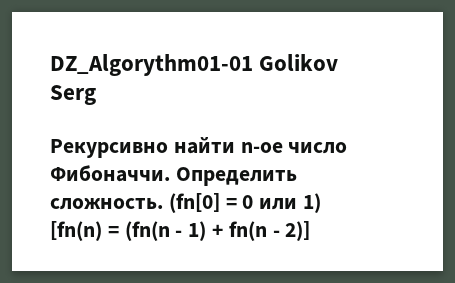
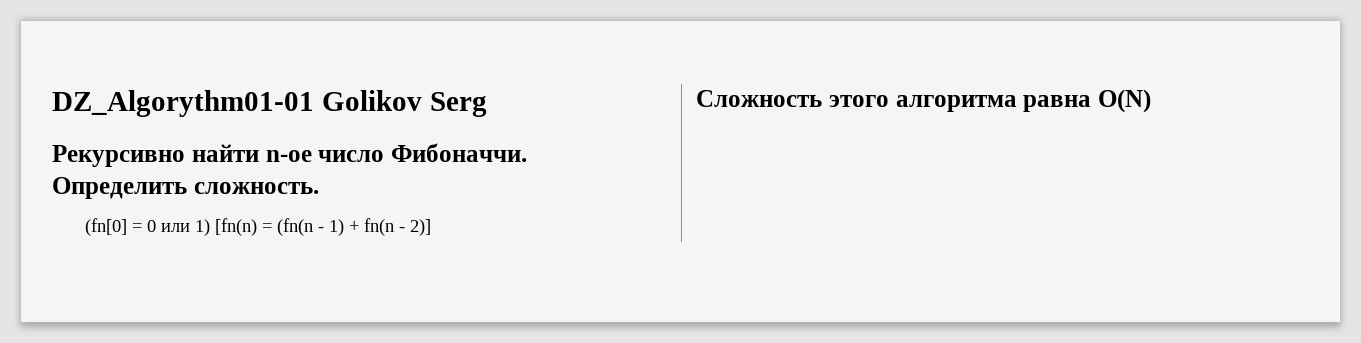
(163, 204) none -> (319, 188) //
(311, 231) none -> [696,89,1151,113] // Сложность этого алгоритма равна O(N)

